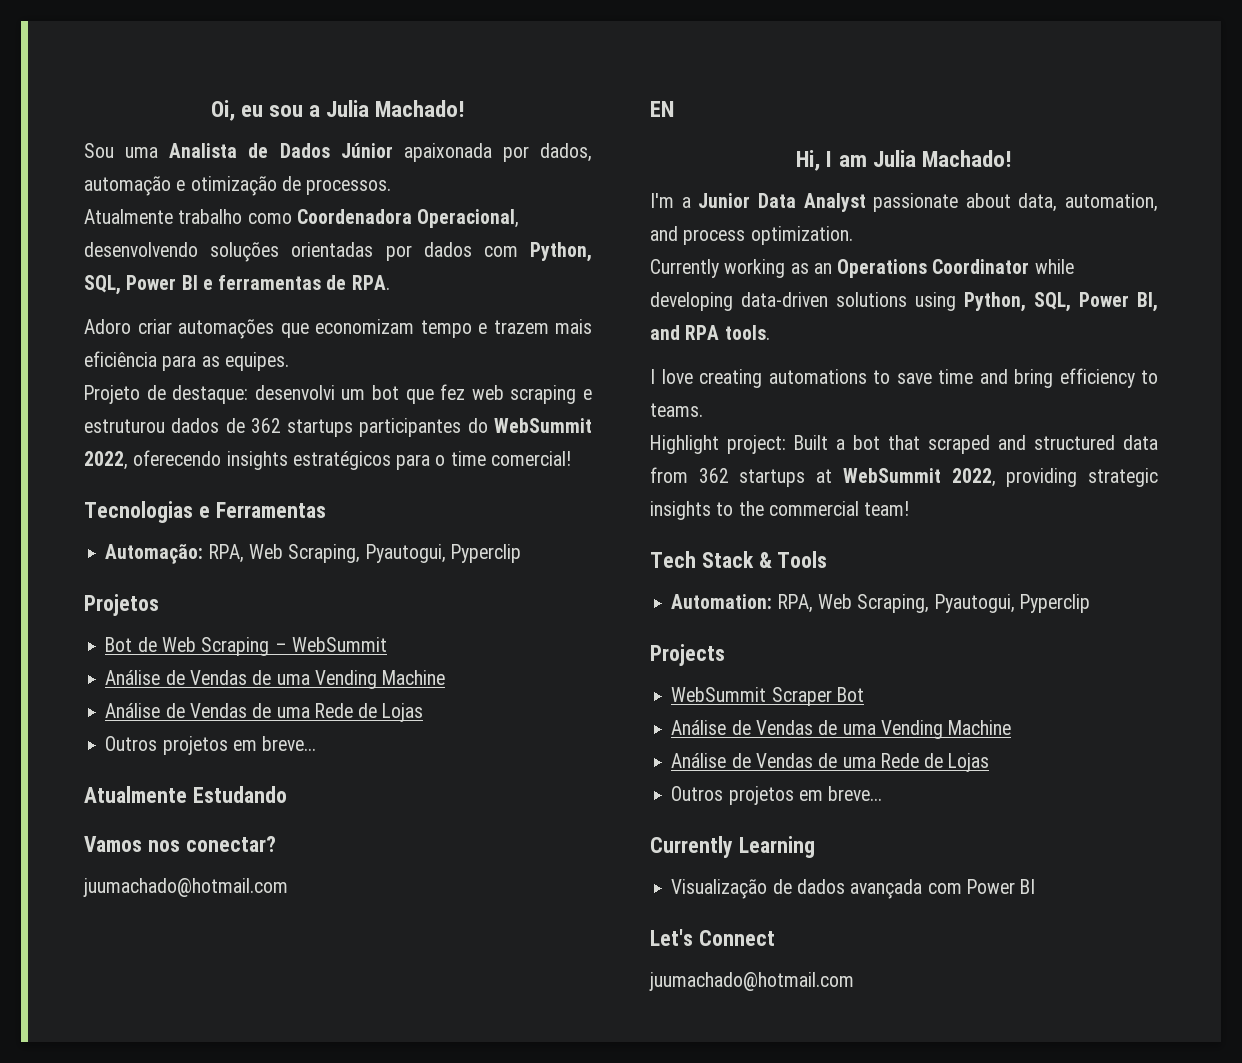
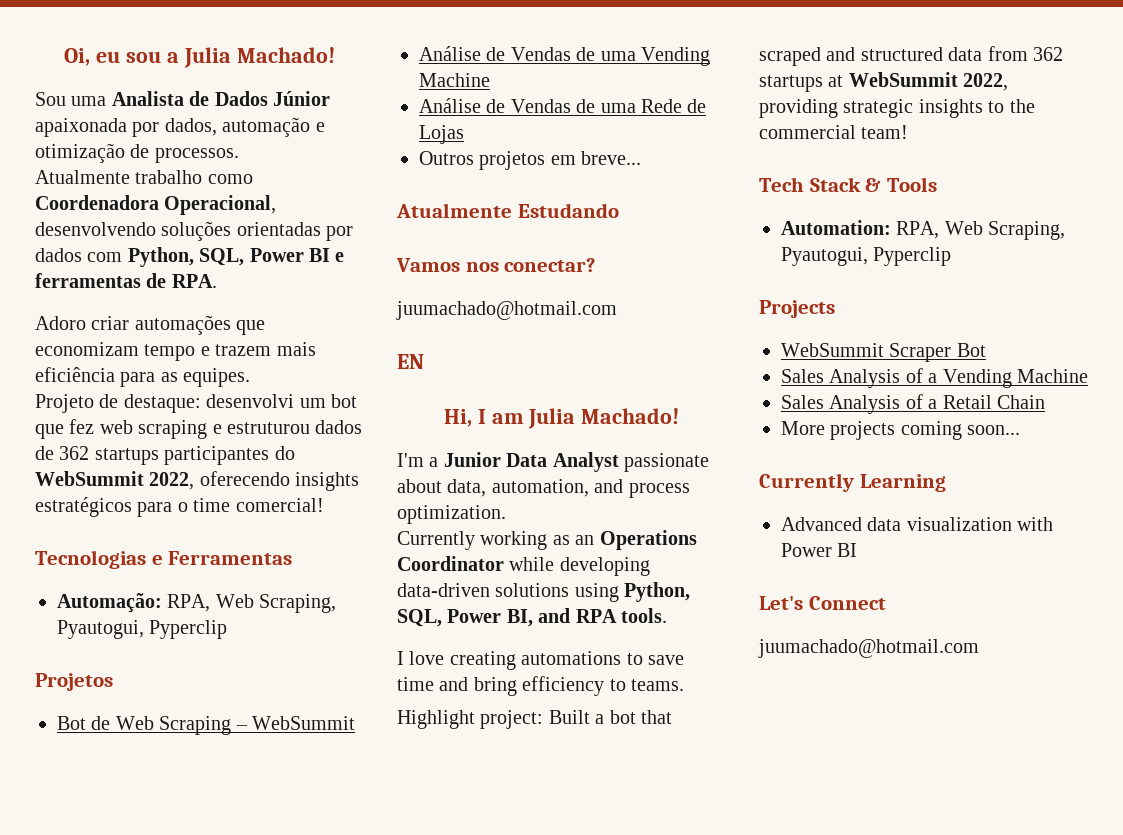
[671,720,1012,739] [671,753,990,772] [671,786,883,805] [650,836,815,858] [671,879,962,899] Análise de Vendas de uma Vending Machine // Análise de Vendas de uma Rede de Lojas // Outros projetos em breve... // Currently Learning // Visualização de dados avançada com -> [781,368,1088,388] [781,394,1045,414] [781,421,1021,440] [759,473,946,492] [781,517,1054,531] Sales Analysis of a Vending Machine // Sales Analysis of a Retail Chain // More projects coming soon... // Currently Learning // Advanced data visualization with

